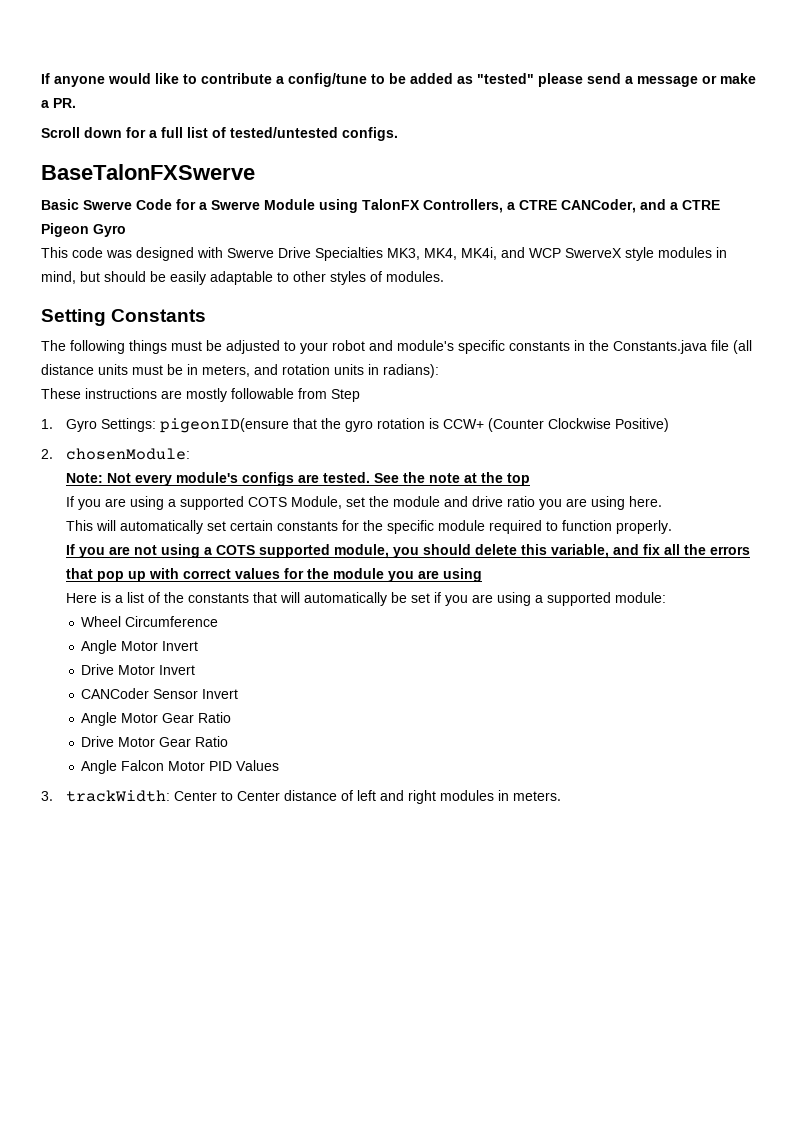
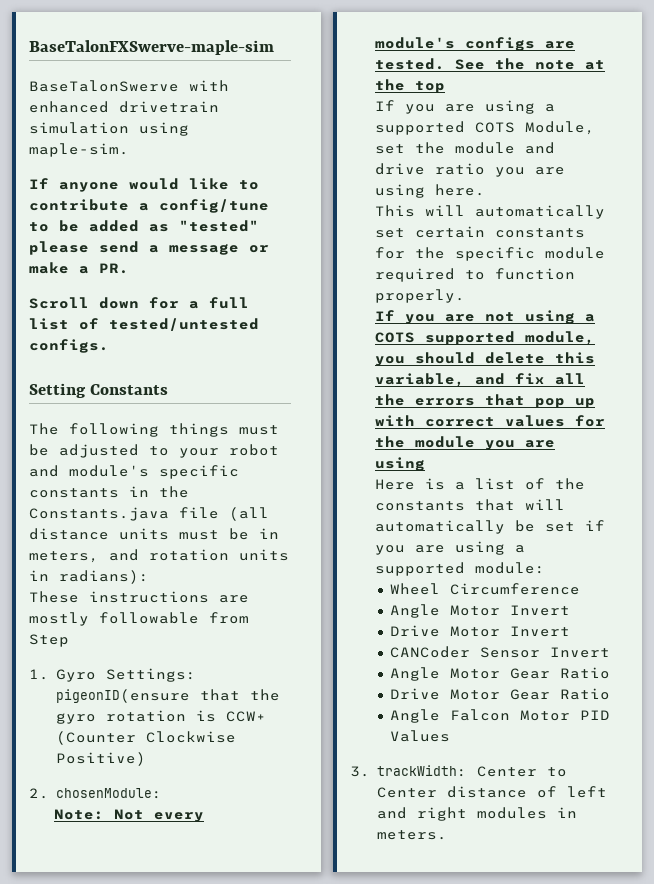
(41, 78) none -> [29,40,274,55] [29,80,229,92] [29,101,219,113] [29,122,189,136] [29,143,129,157] BaseTalonFXSwerve-maple-sim // BaseTalonSwerve with enhanced drivetrain simulation using maple-sim. //
[41,164,255,180] [41,199,720,213] [41,223,126,237] [41,247,727,261] [41,271,444,285] // BaseTalonFXSwerve // Basic Swerve Code for a Swerve Module using TalonFX Controllers, a CTRE CANCoder, and a CTRE Pigeon Gyro // This code was designed with Swerve Drive Specialties MK3, MK4, MK4i, and WCP SwerveX style modules in mind, but should be easily adaptable to other styles of modules. -> (109, 346) none

